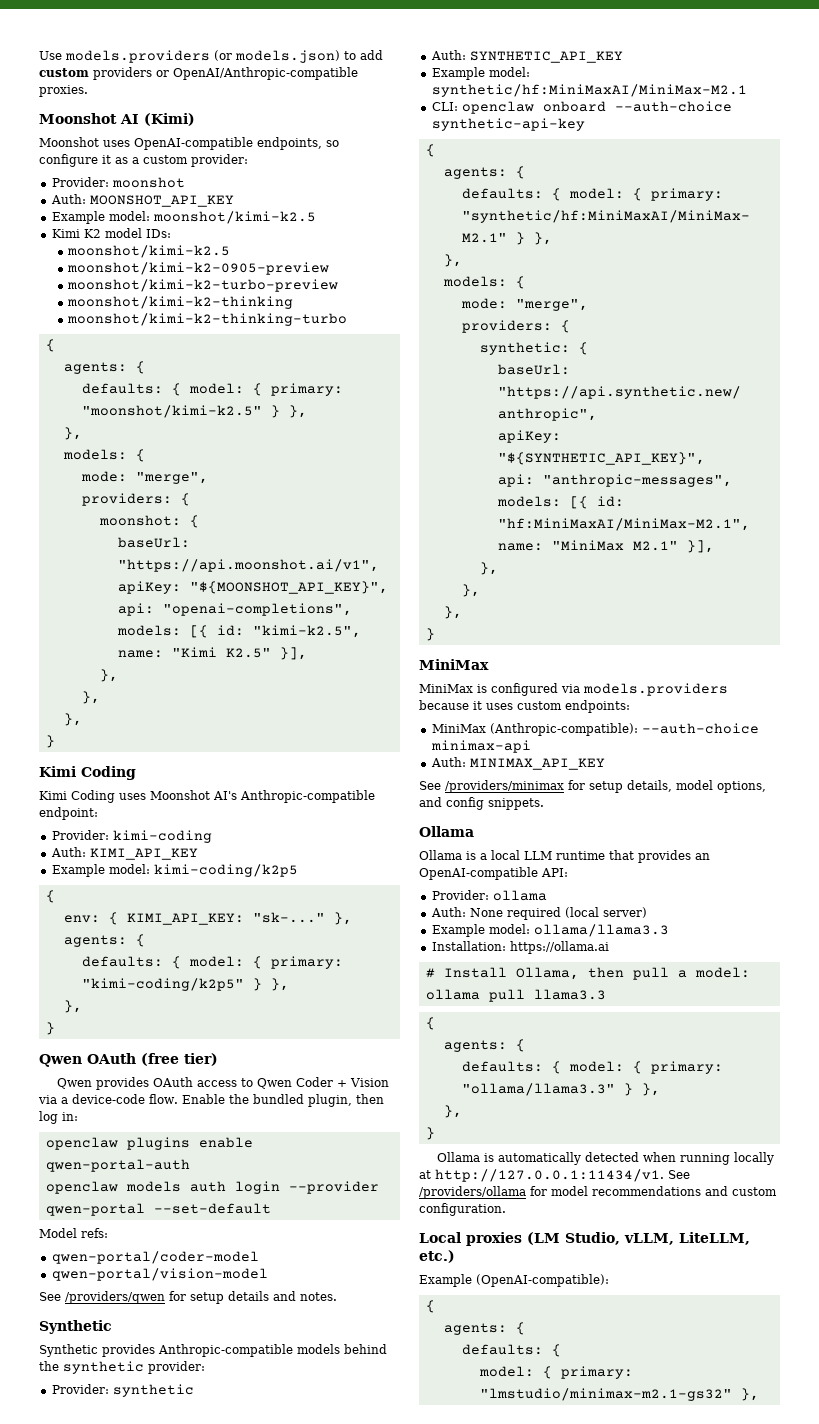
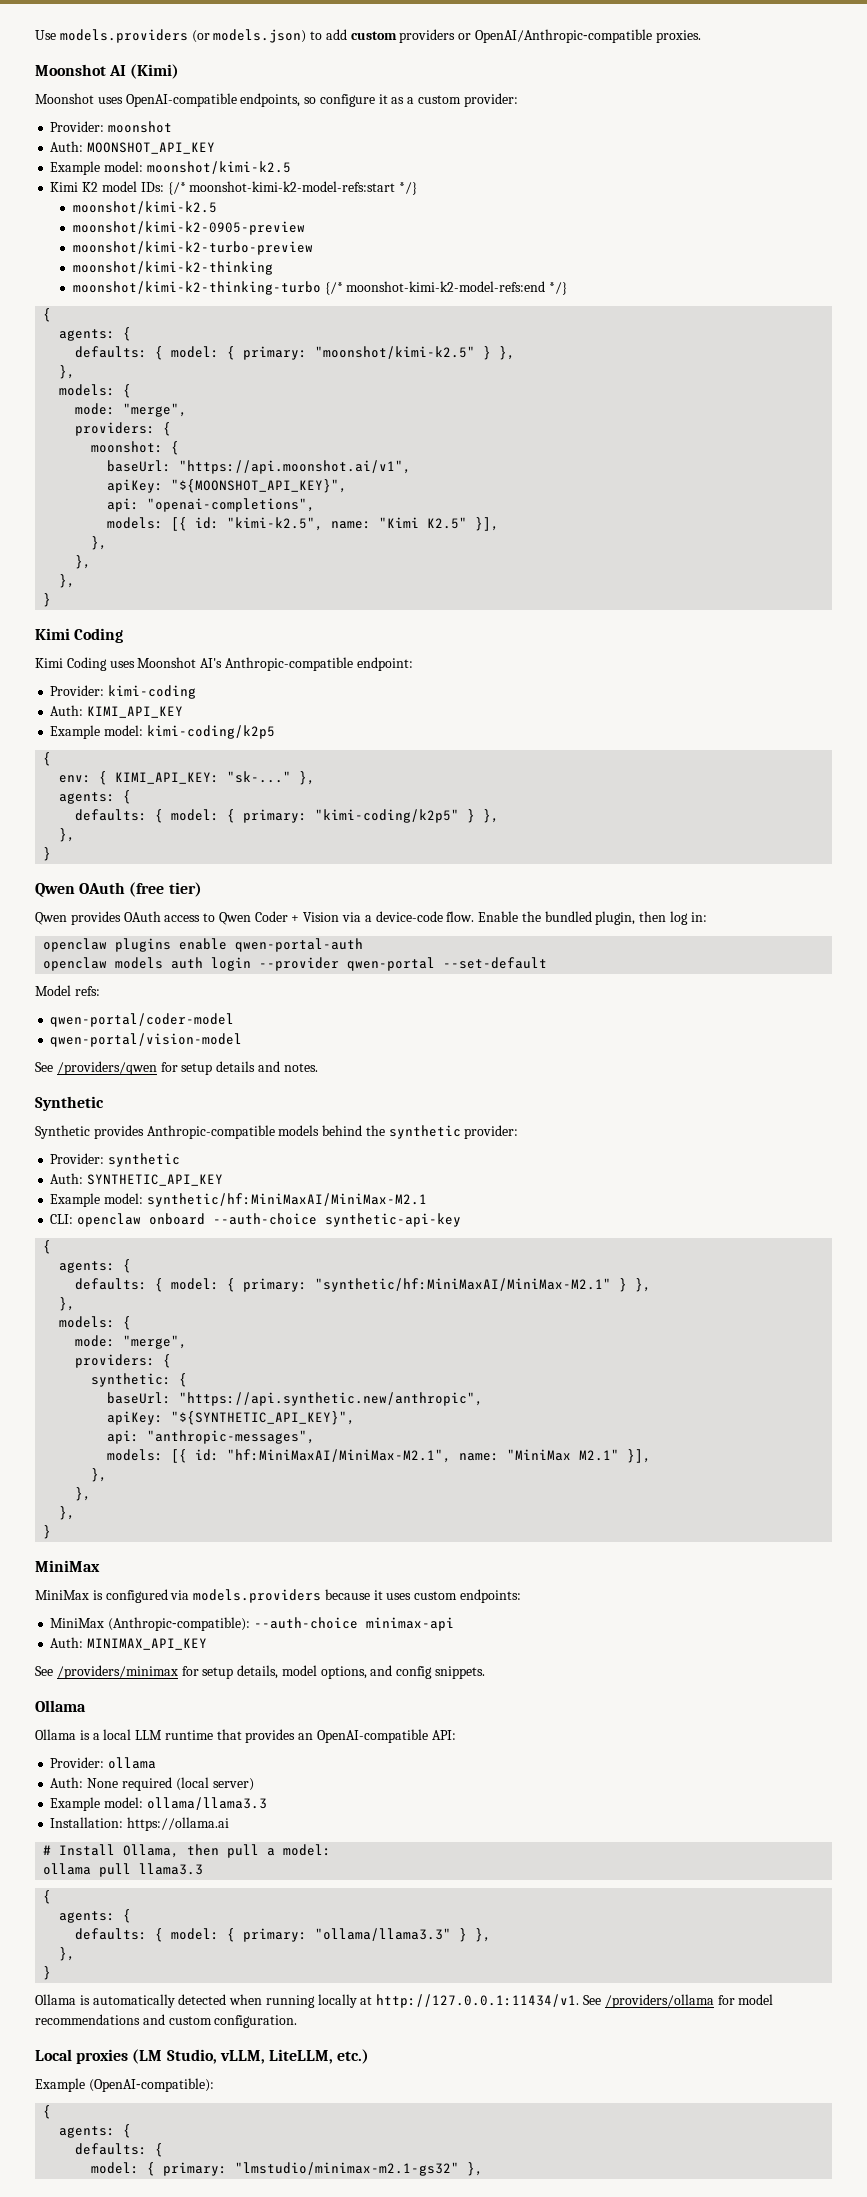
(171, 233) none -> [167,181,418,195] {/* moonshot-kimi-k2-model-refs:start */}
(348, 319) none -> [324,281,568,295] {/* moonshot-kimi-k2-model-refs:end */}

